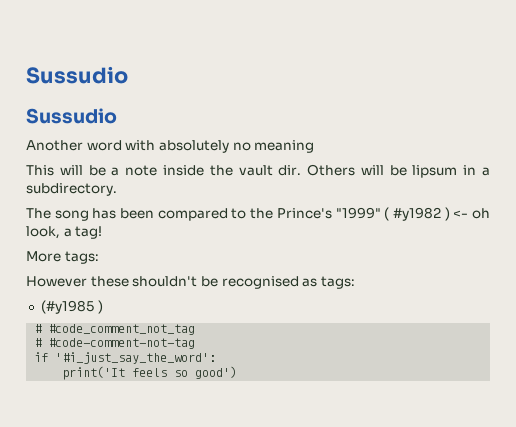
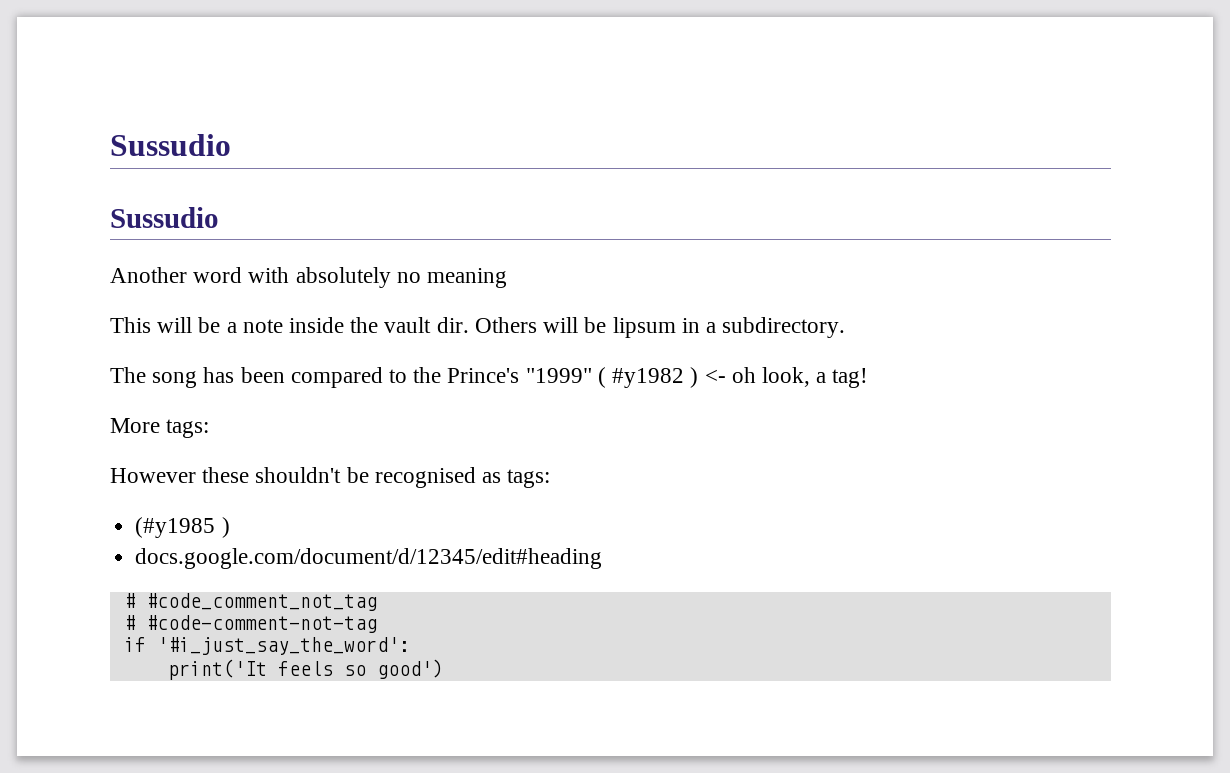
(103, 307) none -> [135,548,603,569] // docs.google.com/document/d/12345/edit#heading

